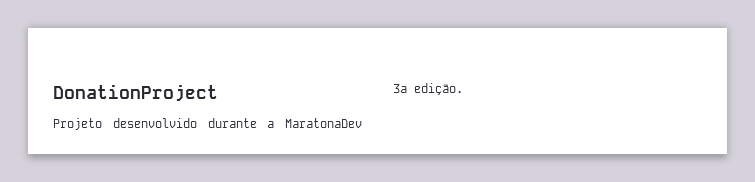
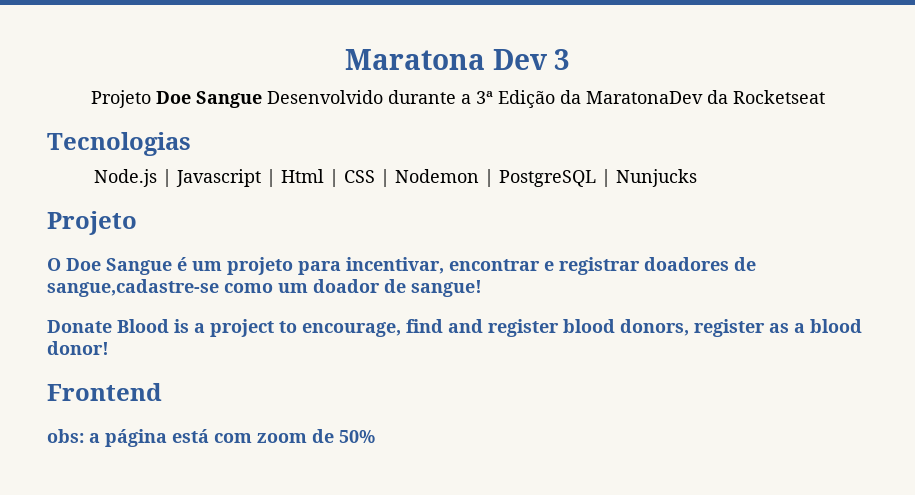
[53,84,218,102] [53,118,362,130] [393,83,463,95] DonationProject // Projeto desenvolvido durante a MaratonaDev 3ª edição. -> [344,49,571,70] [90,90,825,108] [47,132,191,156] [93,169,697,187] [47,211,137,235] [47,257,756,275] [47,279,482,297] [47,319,862,337] [47,341,109,355] [47,383,162,401] [47,429,375,447] Maratona Dev 3 // Projeto Doe Sangue Desenvolvido durante a 3ª Edição da MaratonaDev da Rocketseat // Tecnologias // Node.js | Javascript | Html | CSS | Nodemon | PostgreSQL | Nunjucks // Projeto // O Doe Sangue é um projeto para incentivar, encontrar e registrar doadores de sangue,cadastre-se como um doador de sangue! // Donate Blood is a project to encourage, find and register blood donors, register as a blood donor! // Frontend // obs: a página está com zoom de 50%

